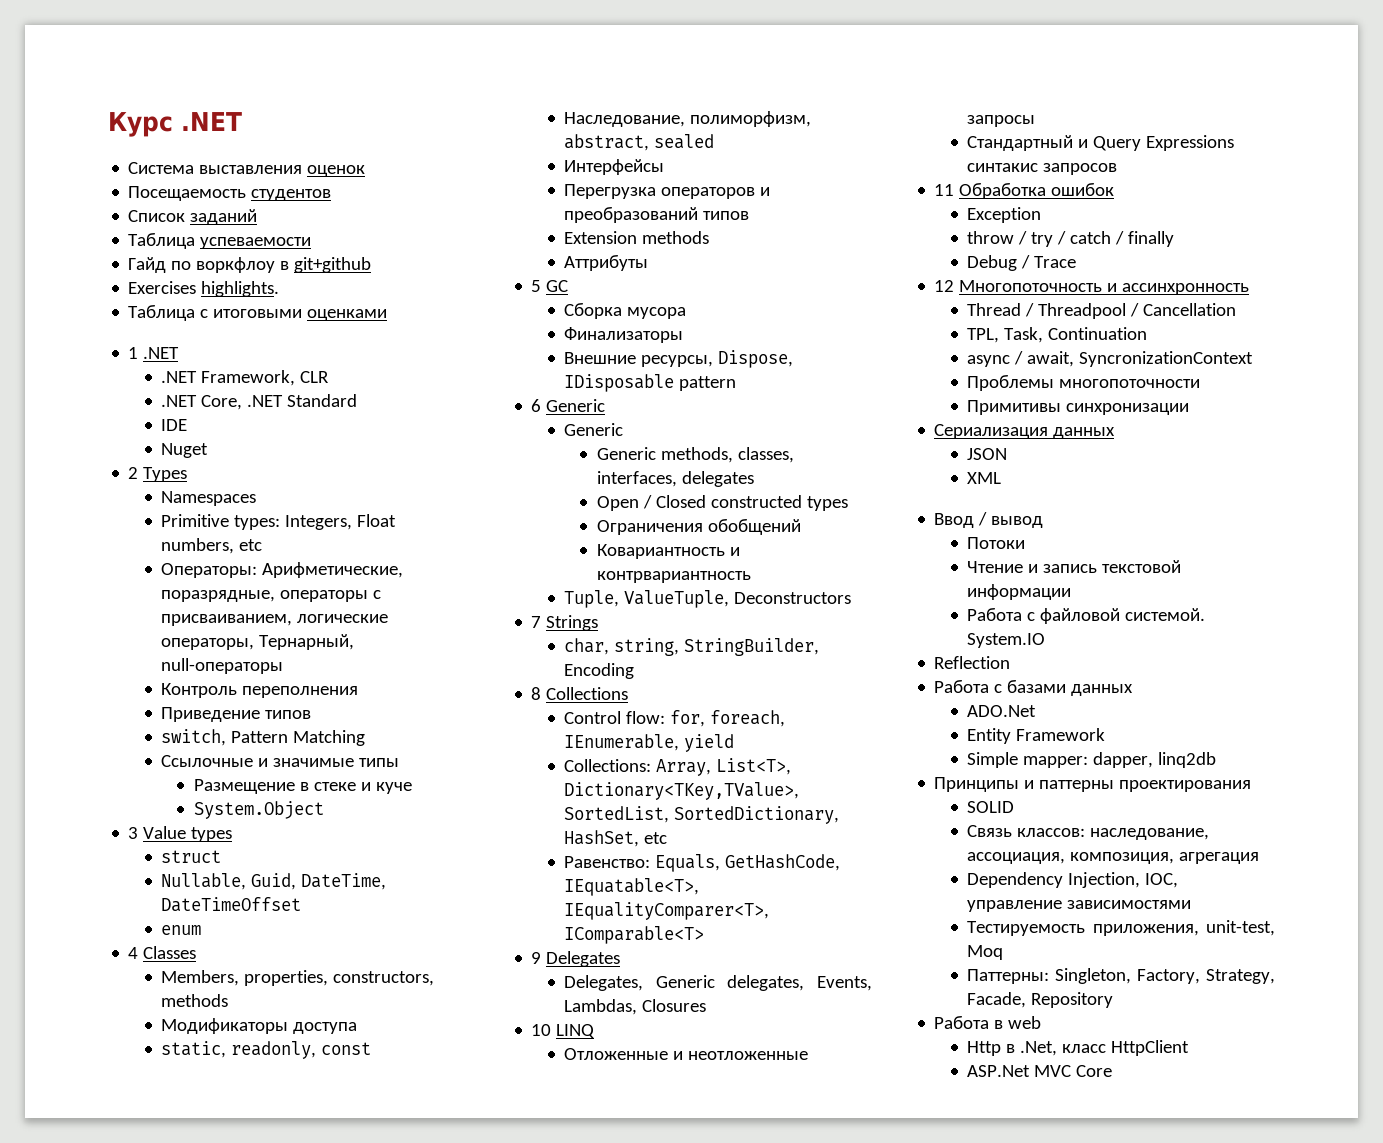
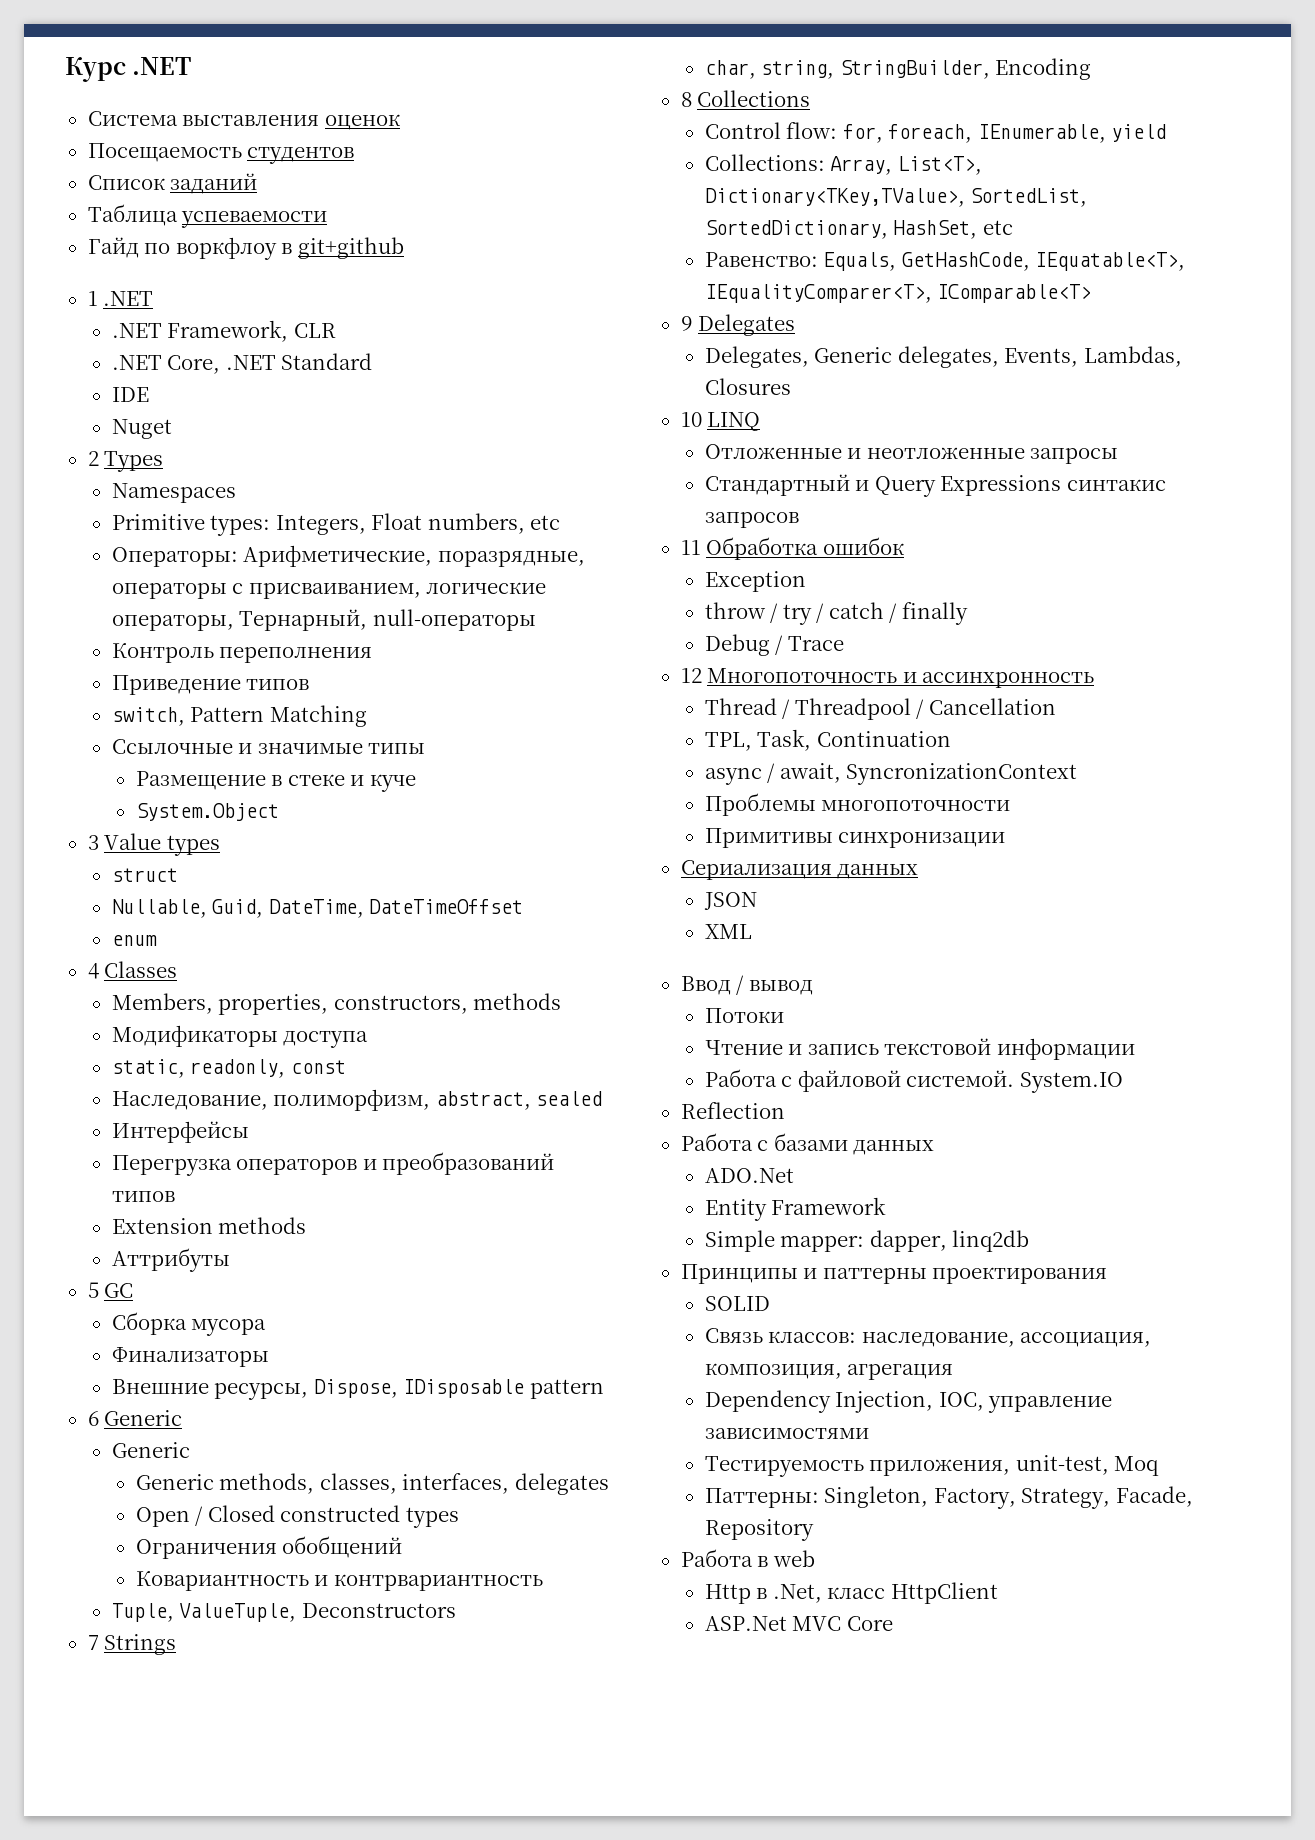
[128,281,280,297] [128,305,388,321] // Exercises highlights. // Таблица с итоговыми оценками -> (404, 248) none

